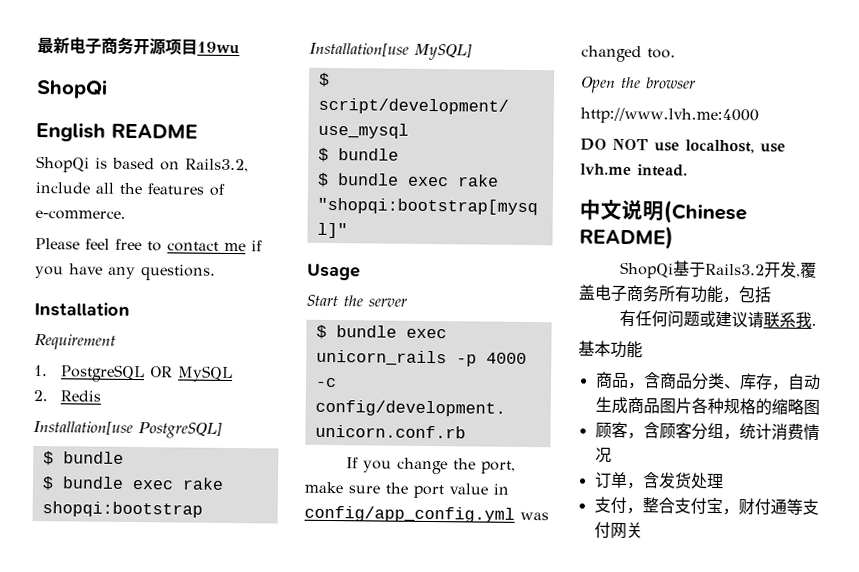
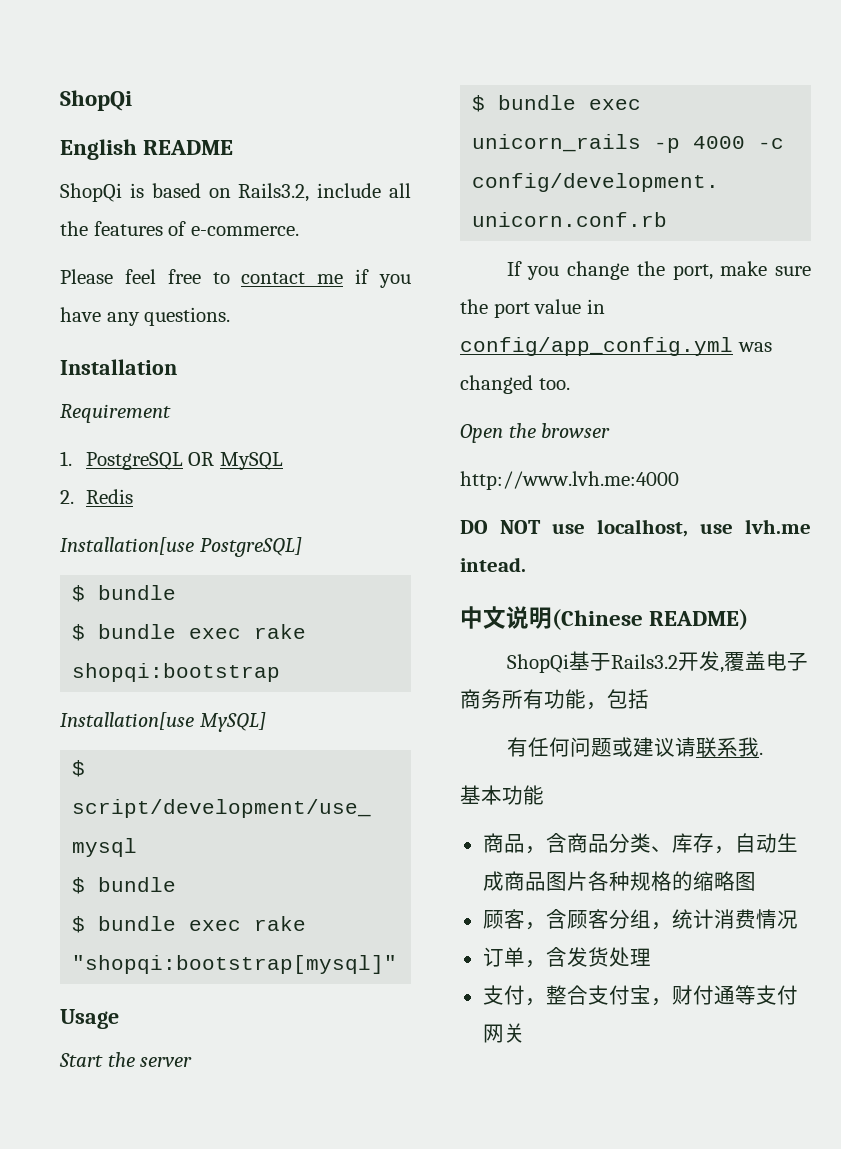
[37,36,240,56] 最新电子商务开源项目19wu // -> (60, 100) none

